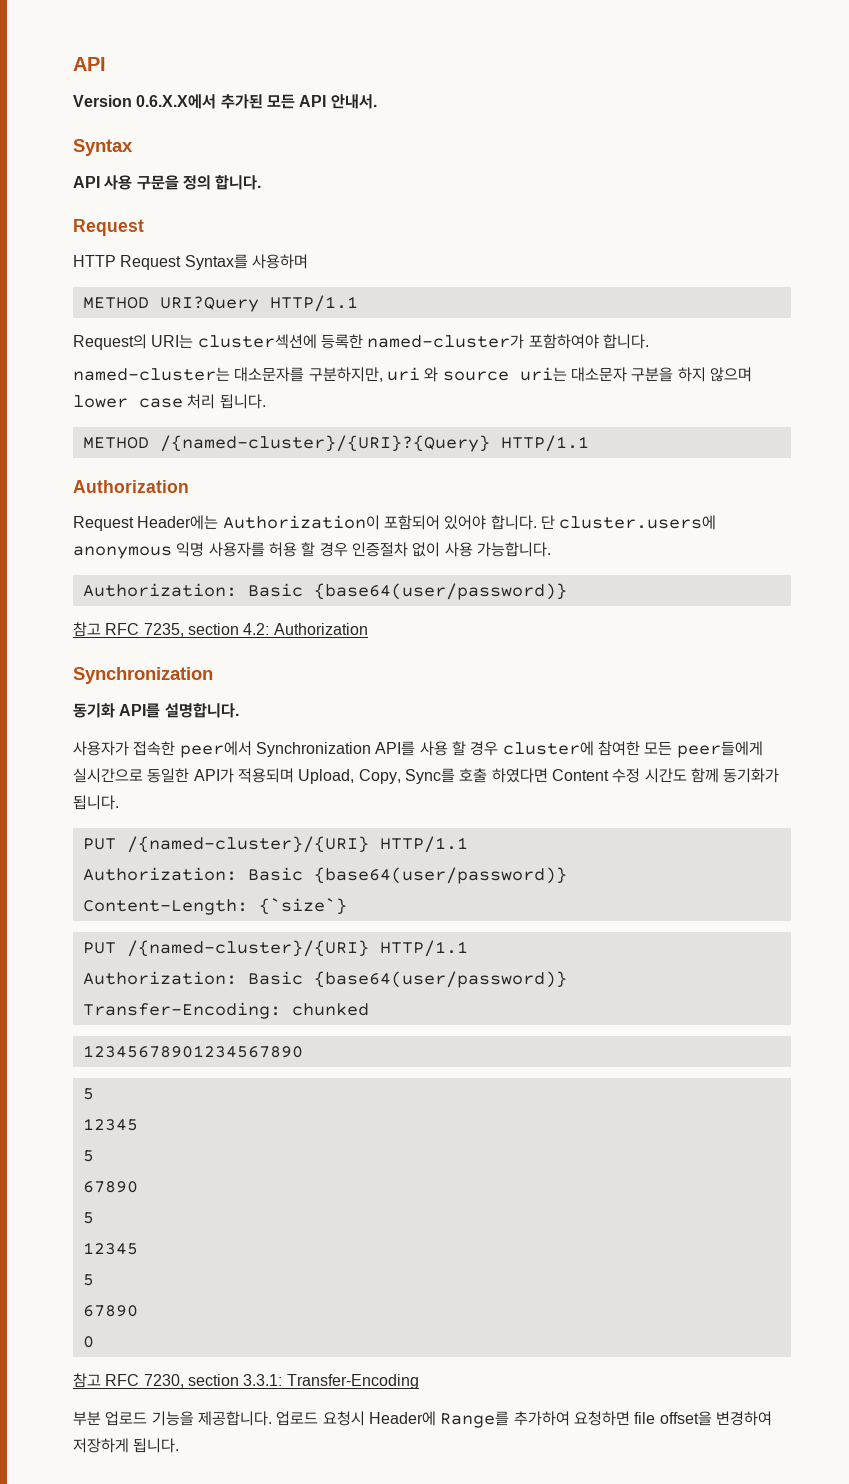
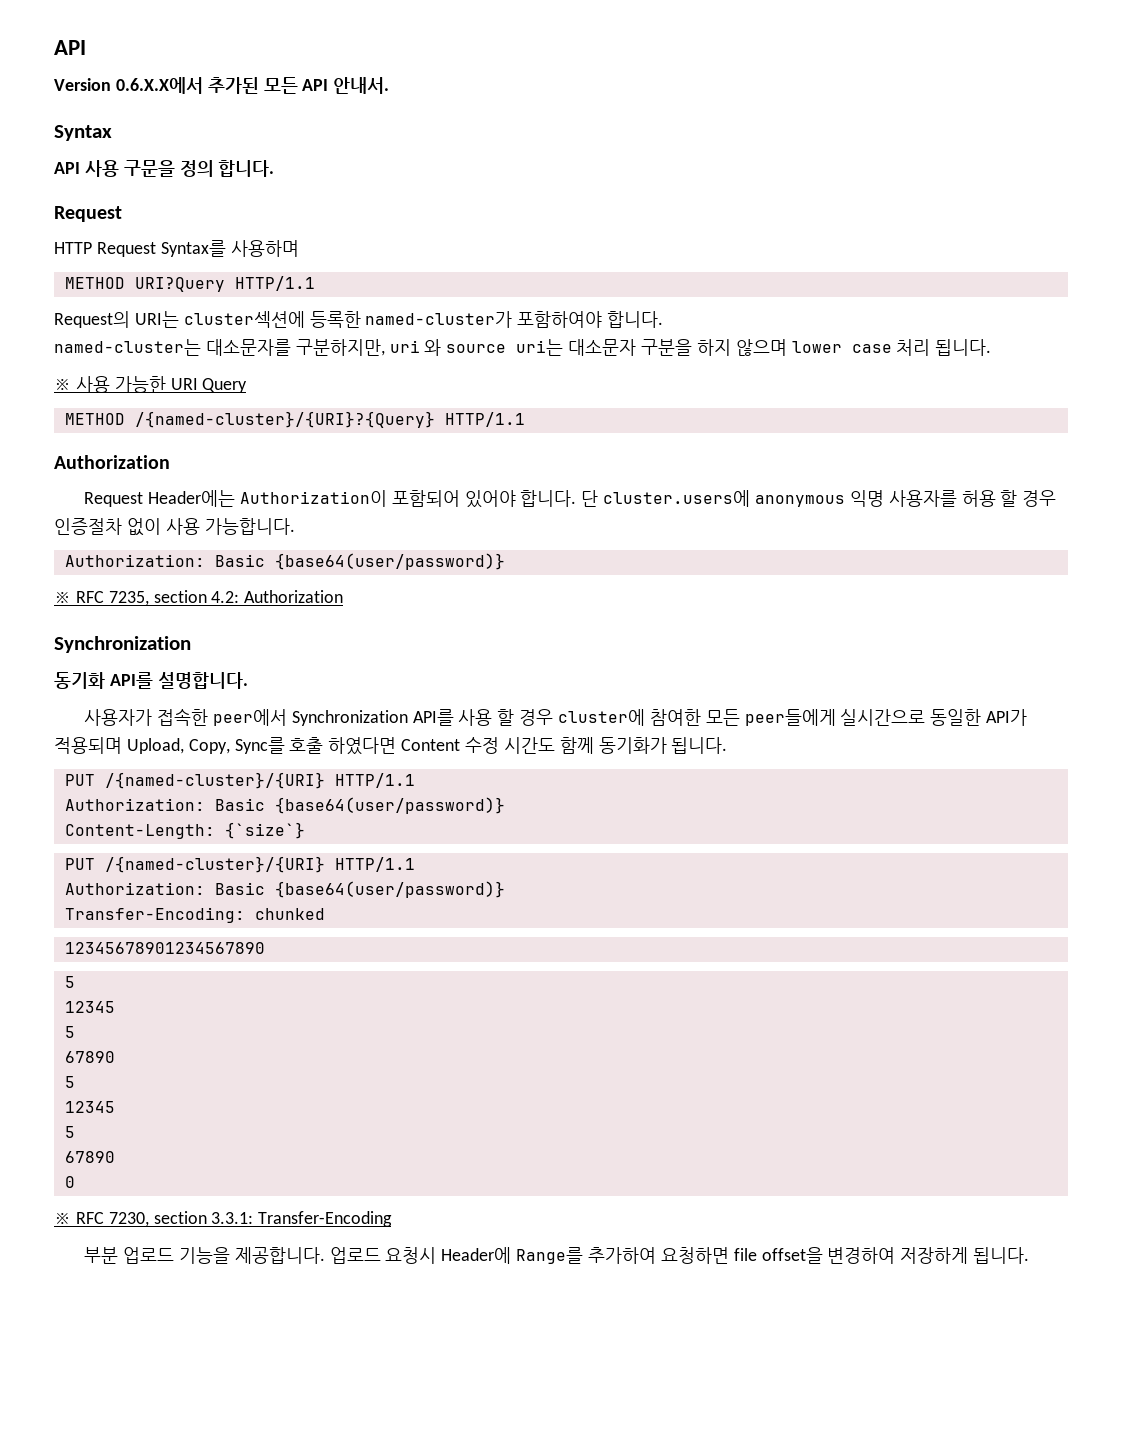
(266, 401) none -> [54,376,248,393] // ※ 사용 가능한 URI Query
[73,622,101,637] 참고 -> [54,592,71,603] ※
[73,1373,101,1388] 참고 -> [54,1213,71,1224] ※

